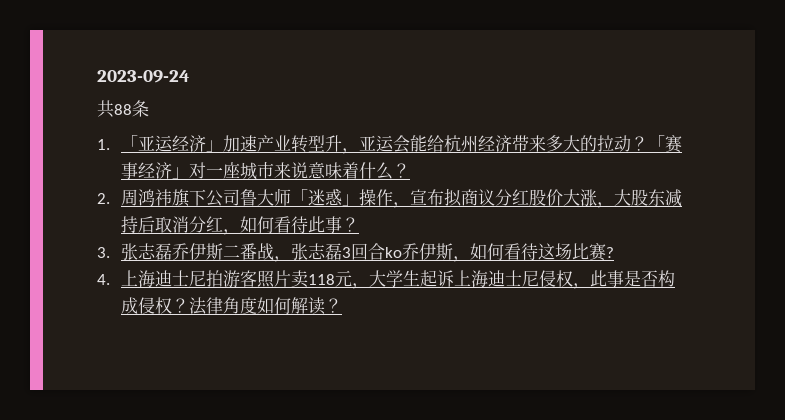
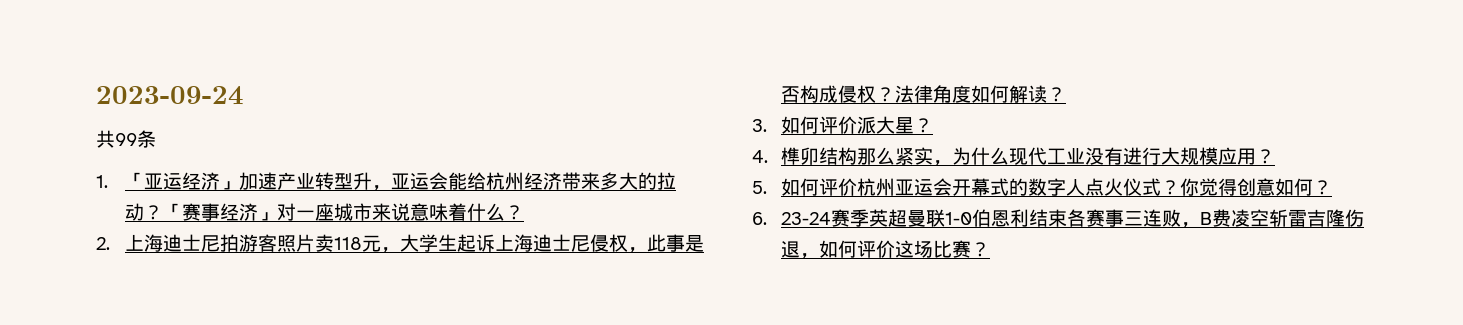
[114,104,132,115] 88 -> [115,133,137,146] 99
[120,188,682,208] [120,216,359,235] [97,243,614,262] [97,274,110,285] 周鸿祎旗下公司鲁大师「迷惑」操作，宣布拟商议分红股价大涨，大股东减持后取消分红，如何看待此事？ // 3.张志磊乔伊斯二番战，张志磊3回合ko乔伊斯，如何看待这场比赛? // 4. -> (110, 243) none
(342, 305) none -> [752,116,933,134] [752,147,1275,166] [752,178,1332,196] [752,209,1364,228] [780,240,990,259] // 3.如何评价派大星？ // 4.榫卯结构那么紧实，为什么现代工业没有进行大规模应用？ // 5.如何评价杭州亚运会开幕式的数字人点火仪式？你觉得创意如何？ // 6. 23-24赛季英超曼联1-0伯恩利结束各赛事三连败，B费凌空斩雷吉隆伤退，如何评价这场比赛？

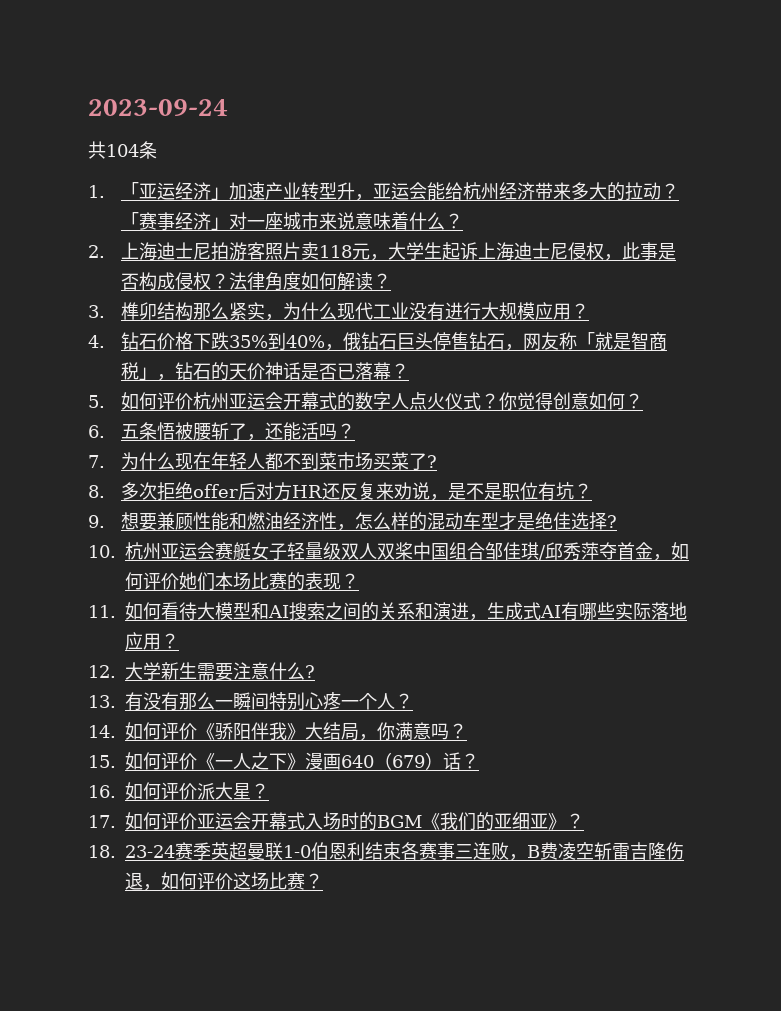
[115,133,137,146] 99 -> [106,144,139,157] 104
[780,116,933,134] [752,150,768,163] 如何评价派大星？ // 4. -> (105, 311) none
(1275, 156) none -> [88,332,667,351] [120,362,409,381] // 4.钻石价格下跌35%到40%，俄钻石巨头停售钻石，网友称「就是智商税」，钻石的天价神话是否已落幕？
(767, 218) none -> [120,422,355,441] [88,452,437,470] [88,482,592,501] [88,512,617,531] [88,542,689,561] [125,572,359,591] [88,602,687,621] [125,632,179,650] [88,662,315,681] [88,692,413,711] [88,722,467,741] [88,752,479,770] [88,782,269,800] [88,812,584,831] [88,845,116,858] 五条悟被腰斩了，还能活吗？ // 7.为什么现在年轻人都不到菜市场买菜了? // 8.多次拒绝offer后对方HR还反复来劝说，是不是职位有坑？ // 9.想要兼顾性能和燃油经济性，怎么样的混动车型才是绝佳选择? // 10.杭州亚运会赛艇女子轻量级双人双桨中国组合邹佳琪/邱秀萍夺首金，如何评价她们本场比赛的表现？ // 11.如何看待大模型和AI搜索之间的关系和演进，生成式AI有哪些实际落地应用？ // 12.大学新生需要注意什么? // 13.有没有那么一瞬间特别心疼一个人？ // 14.如何评价《骄阳伴我》大结局，你满意吗？ // 15.如何评价《一人之下》漫画640（679）话？ // 16.如何评价派大星？ // 17.如何评价亚运会开幕式入场时的BGM《我们的亚细亚》？ // 18.

